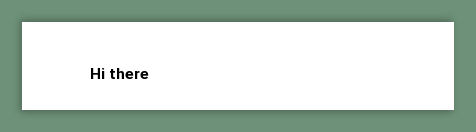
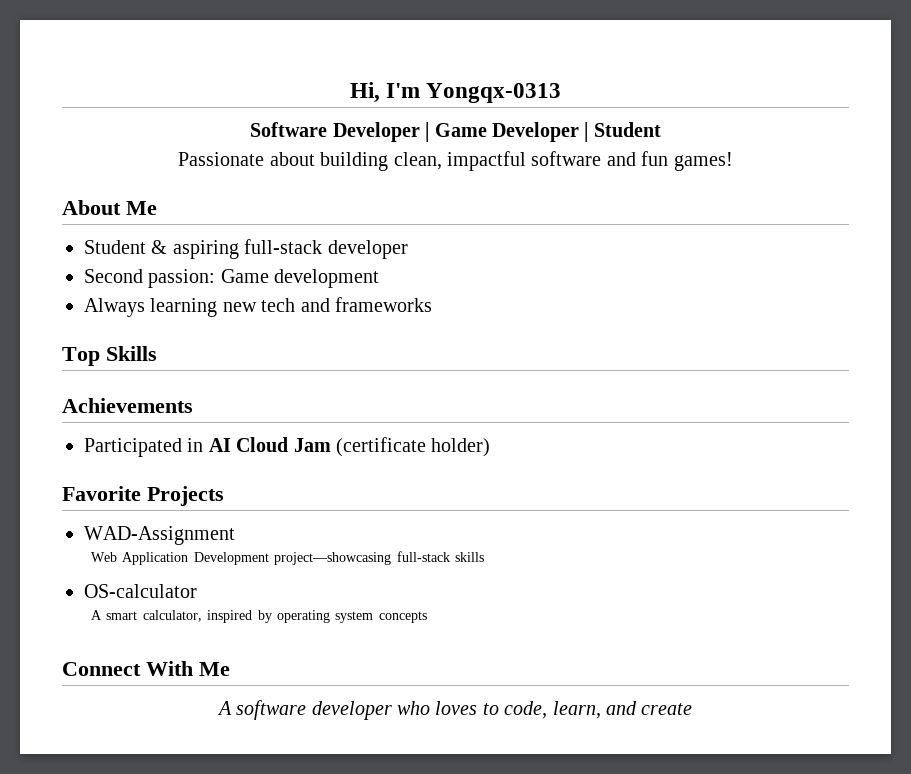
[90,68,150,79] Hi there -> [349,82,562,103] [250,122,661,142] [178,151,733,171] [62,200,157,215] [84,239,408,259] [84,269,380,288] [84,297,432,317] [62,346,157,366] [62,398,193,413] [84,437,491,457] [62,486,224,506] [84,526,235,545] [90,551,484,565] [84,584,197,598] [90,610,427,623] [62,661,230,676] [216,700,693,720] Hi, I'm Yongqx-0313 // Software Developer | Game Developer | Student // Passionate about building clean, impactful software and fun games! // About Me // Student & aspiring full-stack developer // Second passion: Game development // Always learning new tech and frameworks // Top Skills // Achievements // Participated in AI Cloud Jam (certificate holder) // Favorite Projects // WAD-Assignment // Web Application Development project—showcasing full-stack skills // OS-calculator // A smart calculator, inspired by operating system concepts // Connect With Me // A software developer who loves to code, learn, and create

